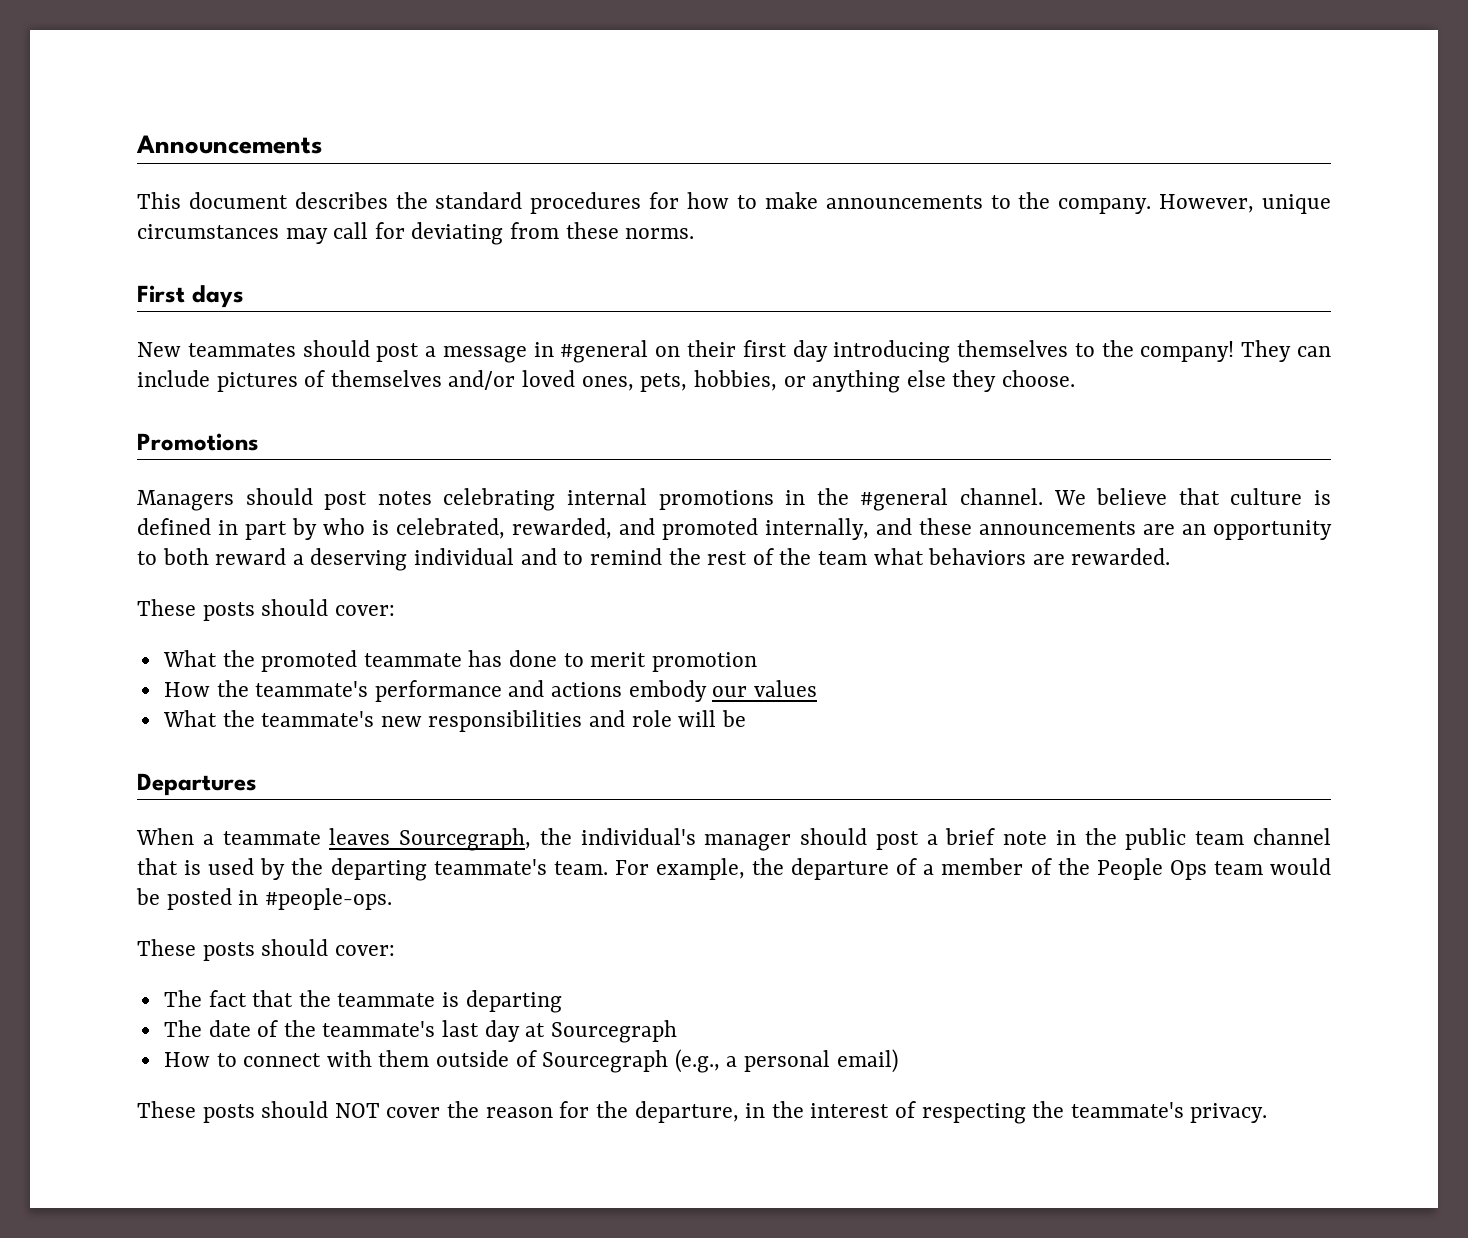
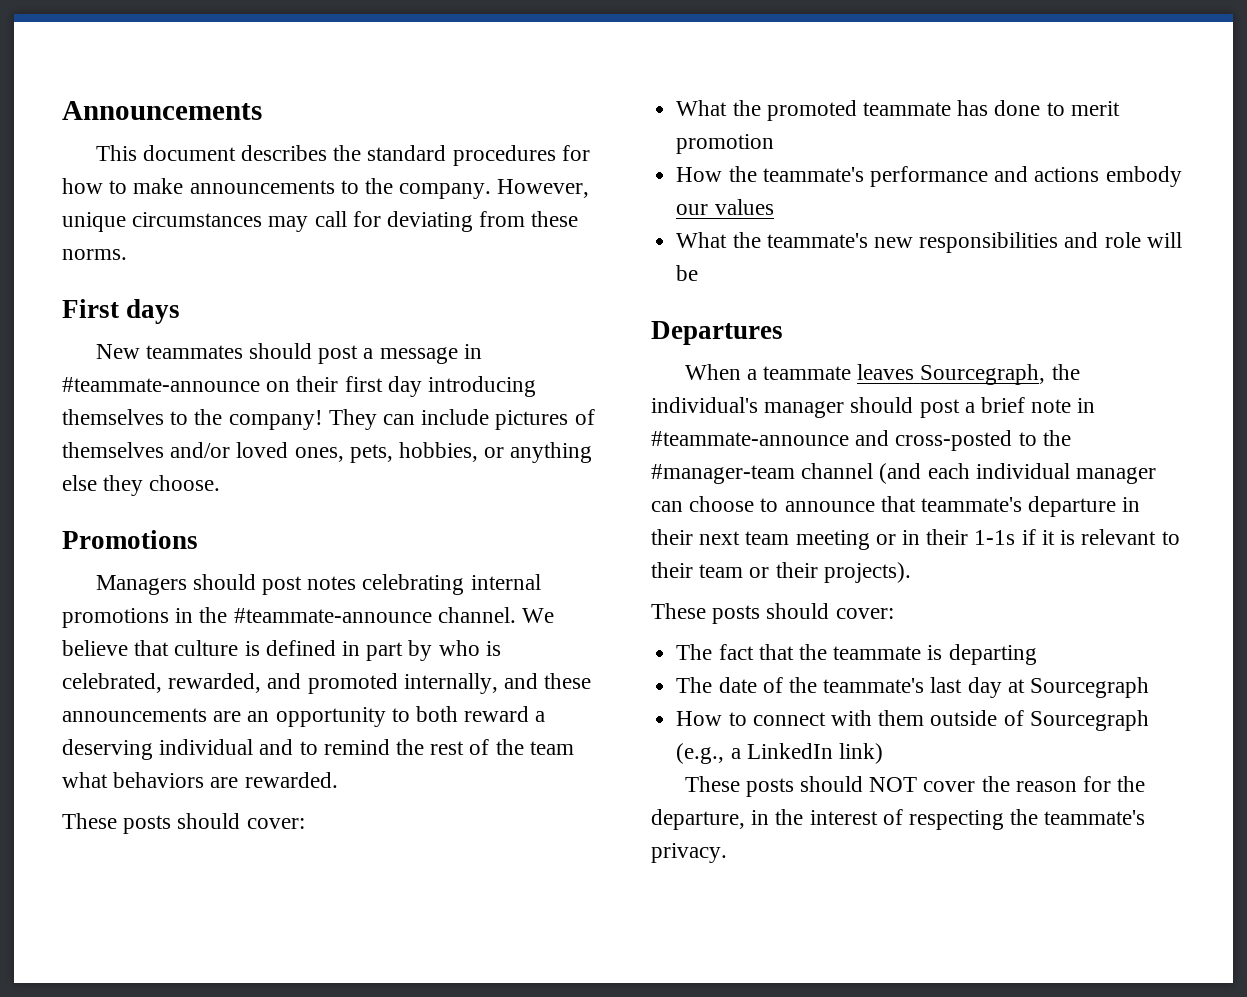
[560,340,649,363] #general -> [62,377,260,392] #teammate-announce
[860,488,949,511] #general -> [233,608,432,623] #teammate-announce
[1084,828,1331,850] [137,858,1331,881] [136,888,392,910] the public team channel that is used by the departing teammate's team. For example, the departure of a member of the People Ops team would be posted in #people-ops. -> [651,430,1071,451] [651,463,1157,484] [651,496,1141,517] [651,529,1180,550] [651,562,911,583] #teammate-announce and cross-posted to the #manager-team channel (and each individual manager can choose to announce that teammate's departure in their next team meeting or in their 1-1s if it is relevant to their team or their projects).
[744,1049,898,1073] personal email) -> [746,743,883,764] LinkedIn link)

